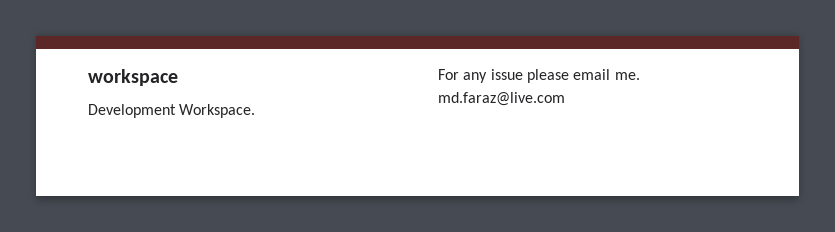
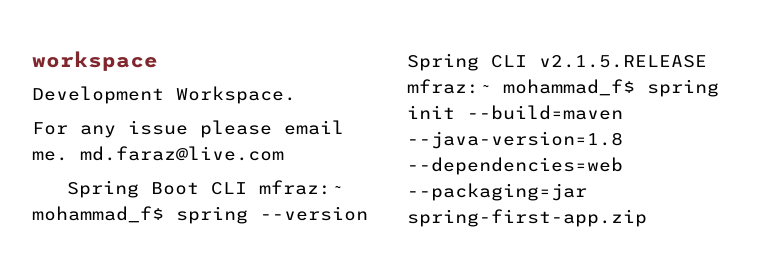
(565, 99) none -> [67,180,344,198] [32,206,368,224] [407,53,707,71] [407,79,719,97] [407,105,623,120] [407,131,623,149] [407,157,623,175] [407,183,587,201] [407,209,647,227] // Spring Boot CLI mfraz:~ mohammad_f$ spring --version Spring CLI v2.1.5.RELEASE mfraz:~ mohammad_f$ spring init --build=maven --java-version=1.8 --dependencies=web --packaging=jar spring-first-app.zip

